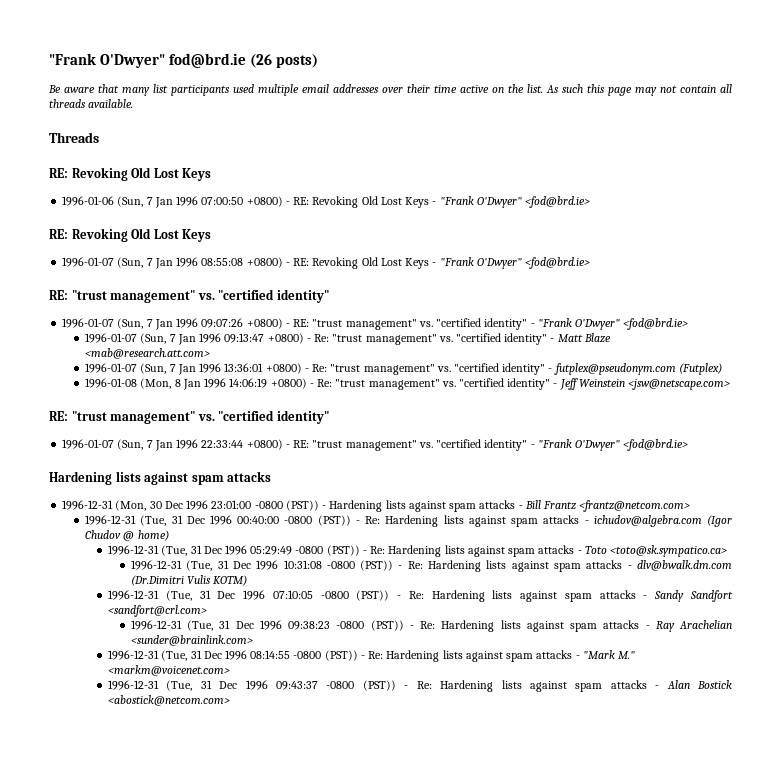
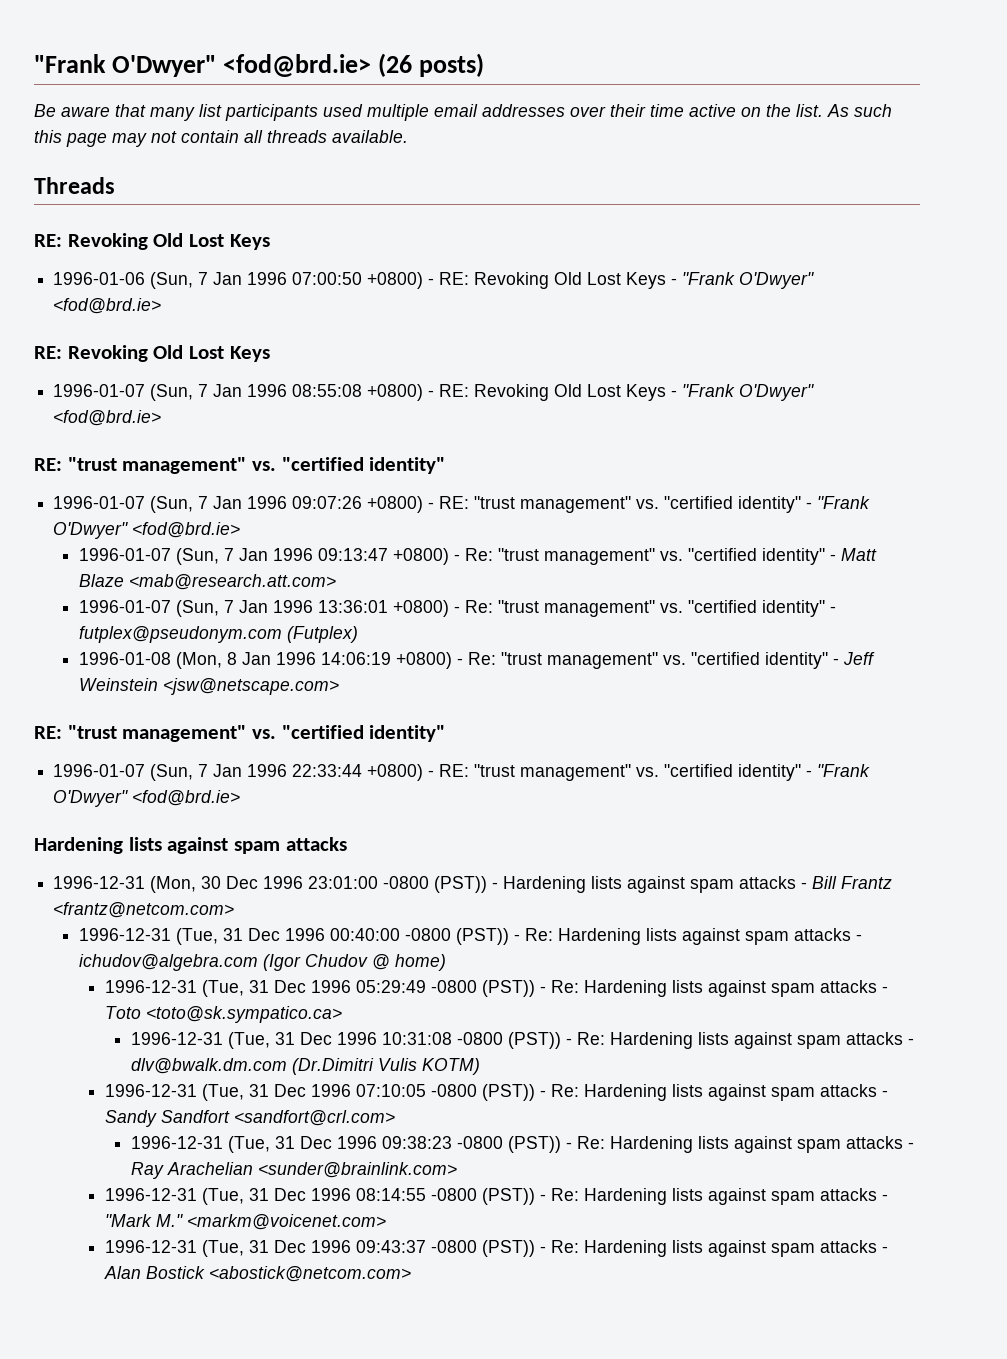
[49,53,247,68] "Frank O'Dwyer" fod@brd.ie -> [34,54,372,77] "Frank O'Dwyer" <fod@brd.ie>

